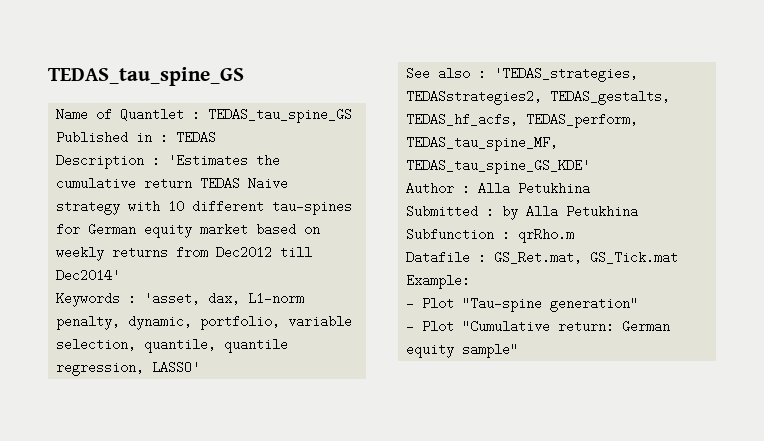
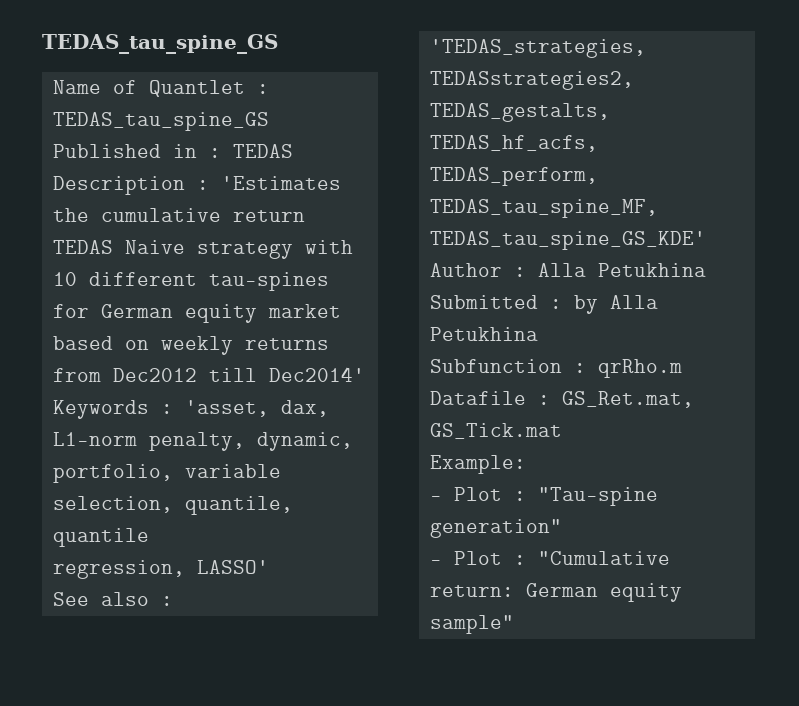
(455, 303) none -> [513,491,526,501] :
(455, 326) none -> [513,555,526,565] :

